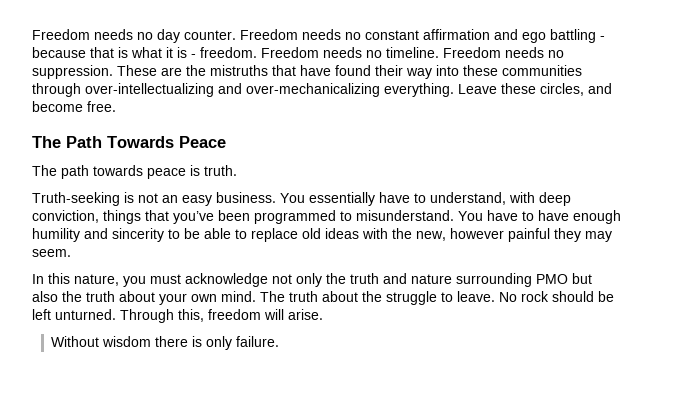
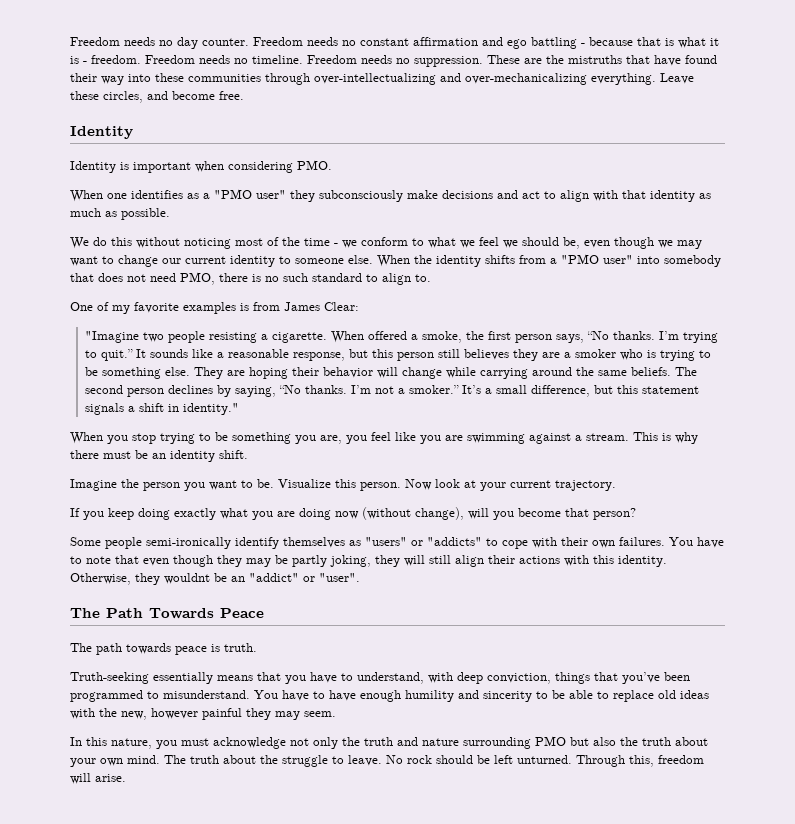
(116, 106) none -> [70,126,133,139] [70,160,332,173] [70,189,711,202] [70,208,170,220] [70,237,702,249] [70,254,721,267] [70,272,431,285] [70,302,359,314] [85,331,719,343] [85,349,712,361] [85,367,698,379] [85,385,700,397] [85,403,240,415] [70,432,698,444] [70,450,248,462] [70,479,616,491] [70,507,636,520] [70,537,724,549] [70,555,667,567] [70,573,360,585] // Identity // Identity is important when considering PMO. // When one identifies as a "PMO user" they subconsciously make decisions and act to align with that identity as much as possible. // We do this without noticing most of the time - we conform to what we feel we should be, even though we may want to change our current identity to someone else. When the identity shifts from a "PMO user" into somebody that does not need PMO, there is no such standard to align to. // One of my favorite examples is from James Clear: // "Imagine two people resisting a cigarette. When offered a smoke, the first person says, “No thanks. I’m trying to quit.” It sounds like a reasonable response, but this person still believes they are a smoker who is trying to be something else. They are hoping their behavior will change while carrying around the same beliefs. The second person declines by saying, “No thanks. I’m not a smoker.” It’s a small difference, but this statement signals a shift in identity." // When you stop trying to be something you are, you feel like you are swimming against a stream. This is why there must be an identity shift. // Imagine the person you want to be. Visualize this person. Now look at your current trajectory. // If you keep doing exactly what you are doing now (without change), will you become that person? // Some people semi-ironically identify themselves as "users" or "addicts" to cope with their own failures. You have to note that even though they may be partly joking, they will still align their actions with this identity. Otherwise, they wouldnt be an "addict" or "user".
[124,192,375,206] is not an easy business. You essentially -> [153,672,306,684] essentially means that you
[51,336,280,350] // Without wisdom there is only failure. -> (126, 778) none

